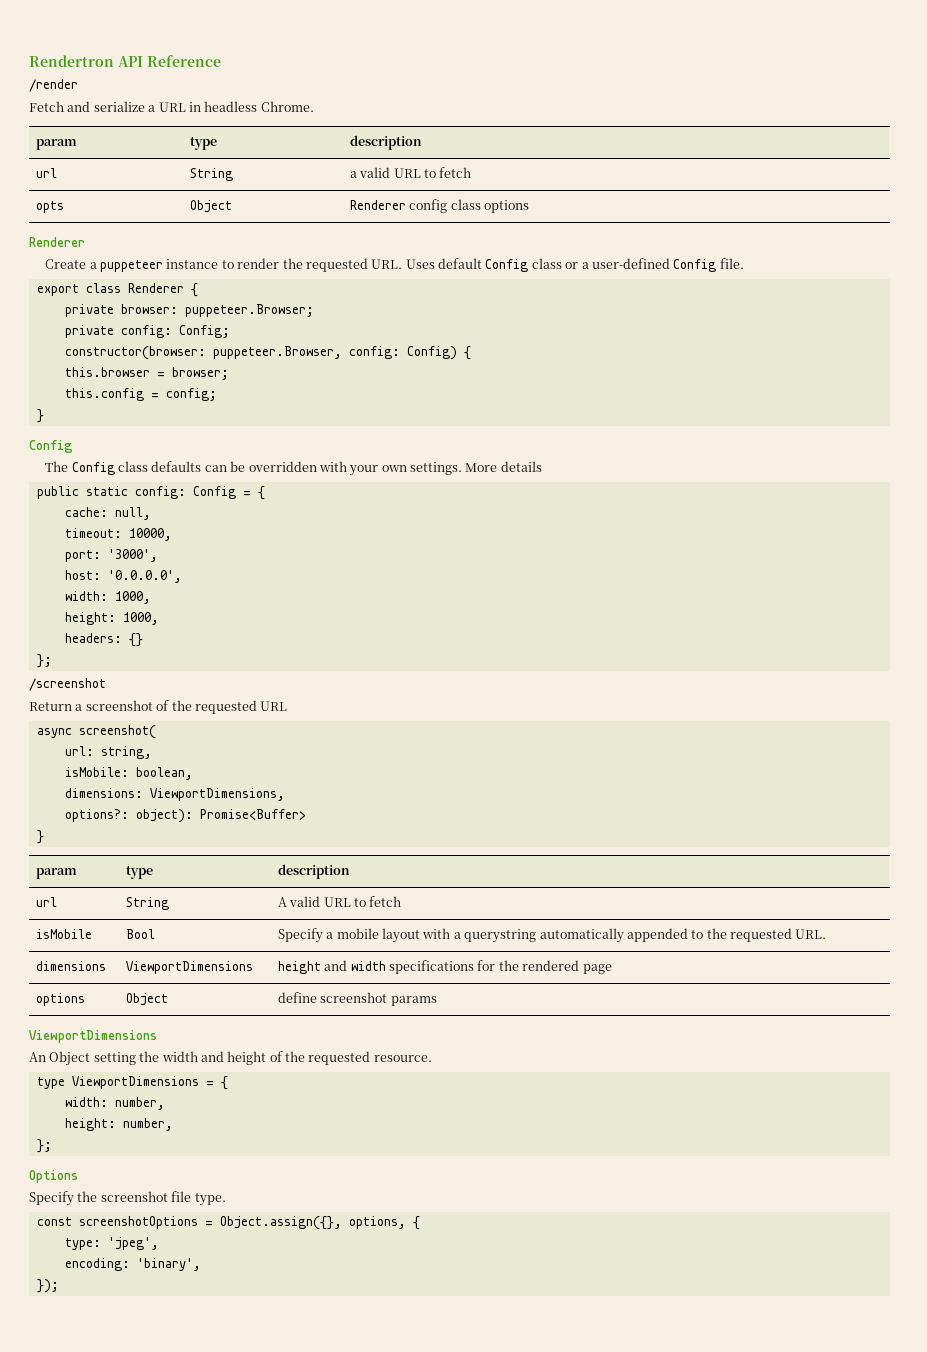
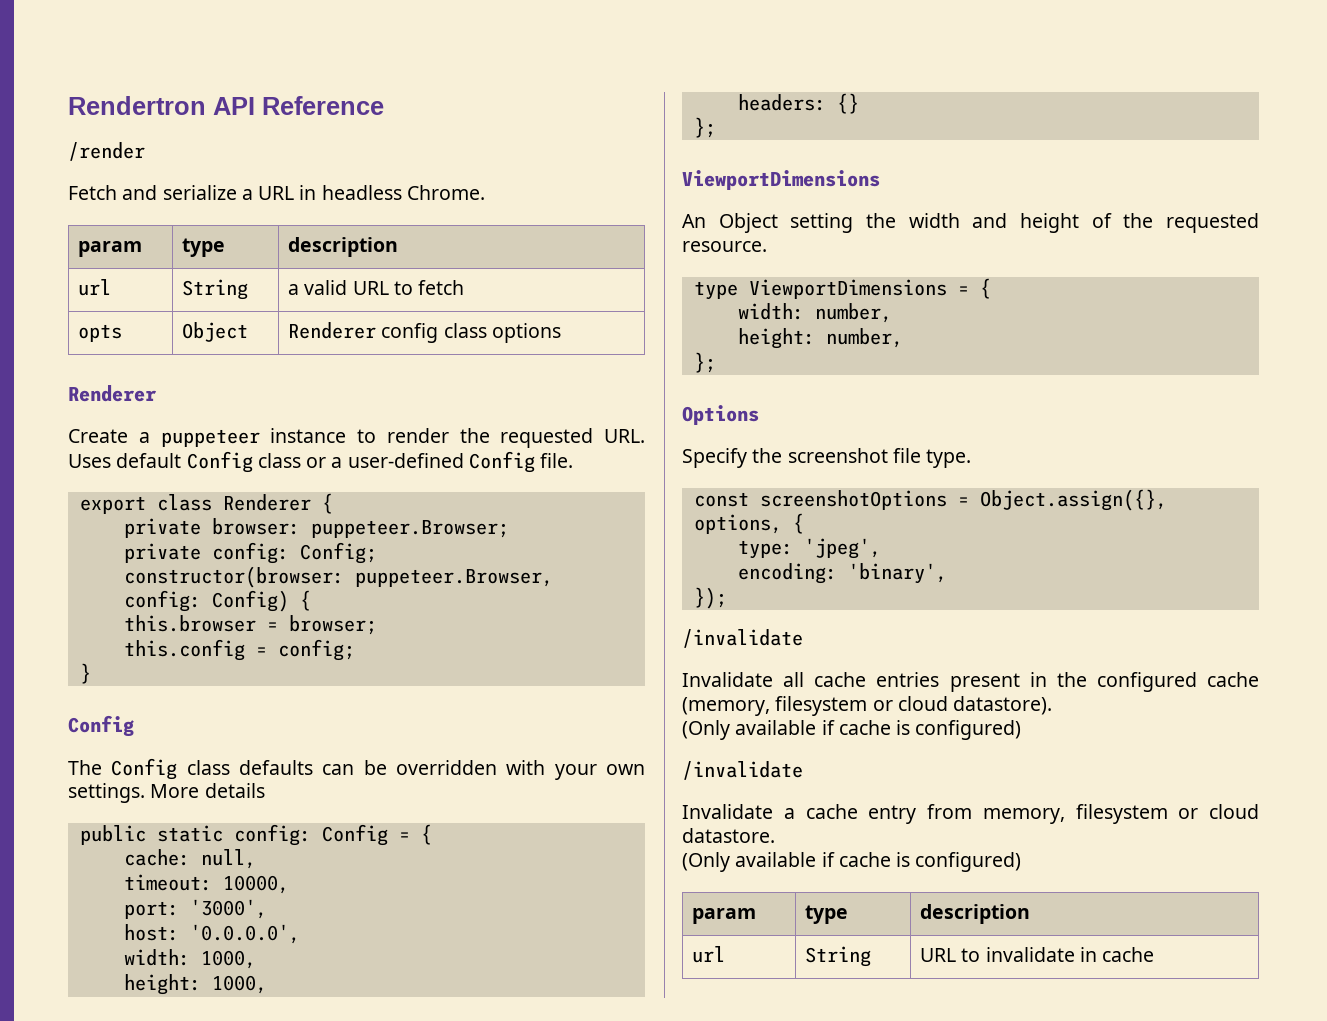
[29,678,106,691] [29,700,288,714] [36,725,156,739] [64,746,152,759] [64,767,193,780] [64,788,285,801] [64,809,306,823] [36,830,44,844] [35,868,77,879] [125,866,153,879] [277,864,350,879] [35,897,57,907] [125,897,169,910] [277,896,402,907] [35,929,92,939] [125,929,155,939] [277,928,827,943] [35,961,106,971] [125,961,253,974] [277,960,612,974] [35,993,85,1006] [125,993,168,1006] [277,992,437,1006] // /screenshot // Return a screenshot of the requested URL // async screenshot( // url: string, // isMobile: boolean, // dimensions: ViewportDimensions, // options?: object): Promise<Buffer> // } // param | type | description // url | String | A valid URL to fetch // isMobile | Bool | Specify a mobile layout with a querystring automatically appended to the requested URL. // dimensions | ViewportDimensions | height and width specifications for the rendered page // options | Object | define screenshot params -> (716, 127) none
(59, 1286) none -> [682,629,803,648] [682,672,1259,692] [682,696,1053,716] [682,720,1022,740] [682,761,803,780] [682,804,1259,824] [682,828,775,843] [682,852,1022,872] [692,908,757,924] [805,905,849,924] [920,904,1031,924] [692,946,726,963] [805,946,872,967] [920,947,1155,962] // /invalidate // Invalidate all cache entries present in the configured cache (memory, filesystem or cloud datastore). // (Only available if cache is configured) // /invalidate // Invalidate a cache entry from memory, filesystem or cloud datastore. // (Only available if cache is configured) // param | type | description // url | String | URL to invalidate in cache

